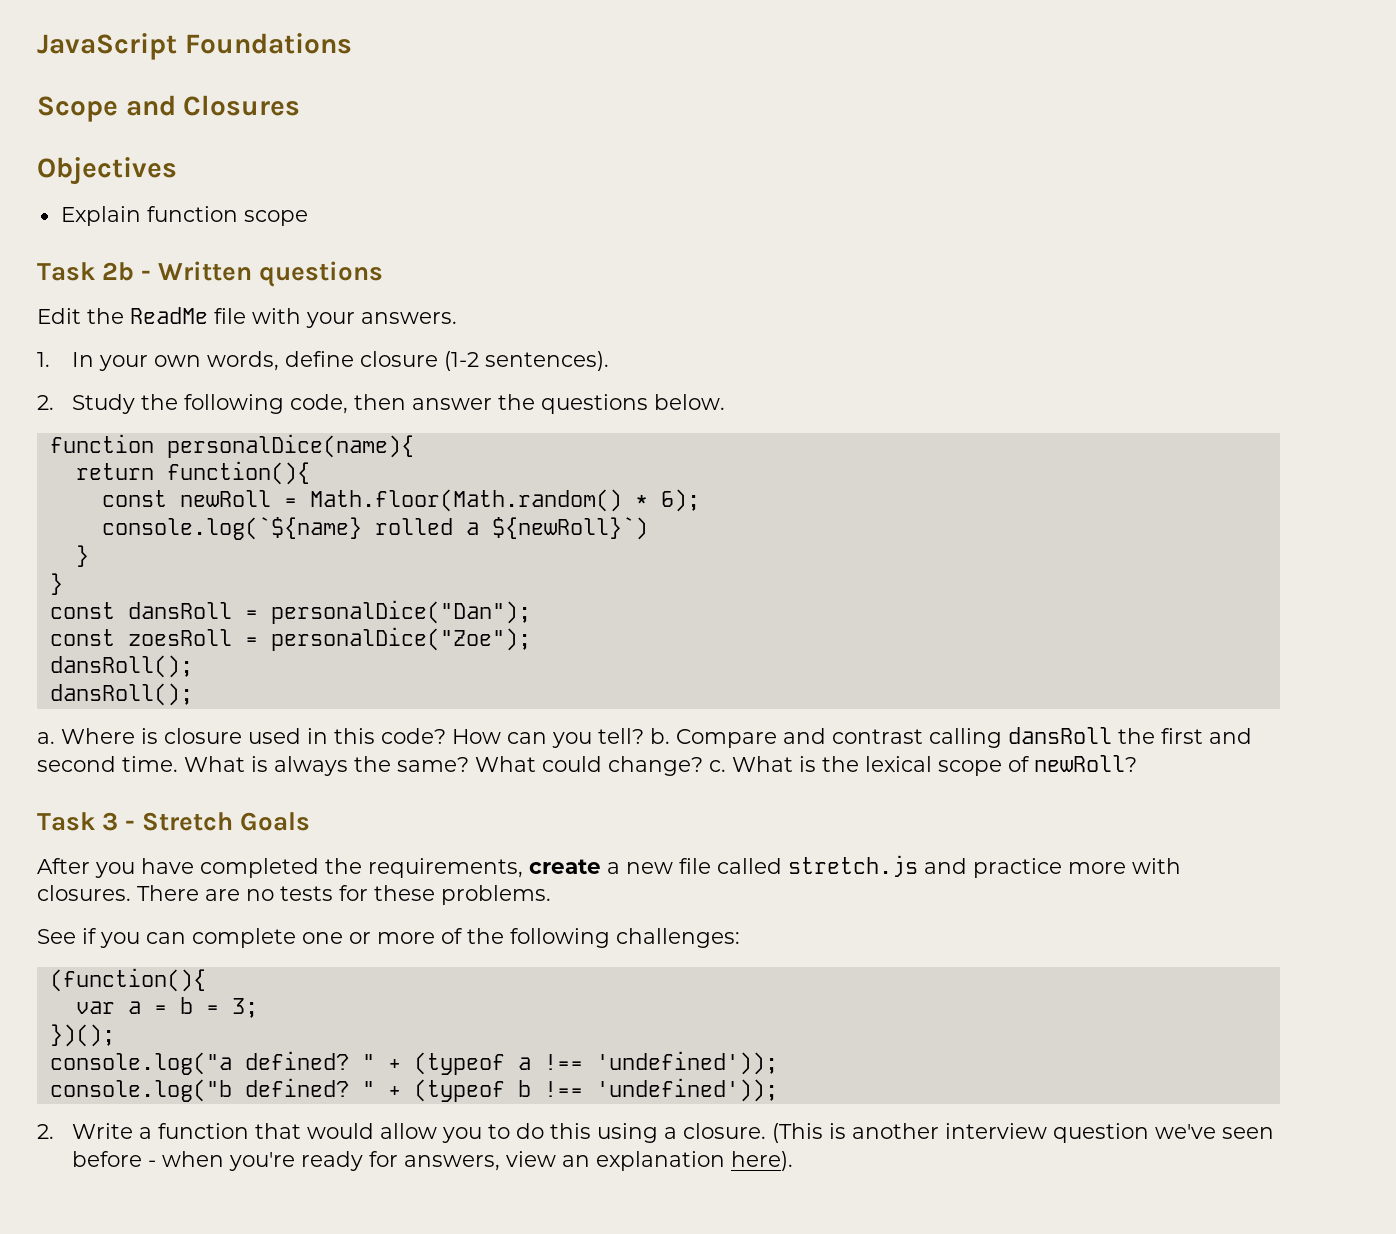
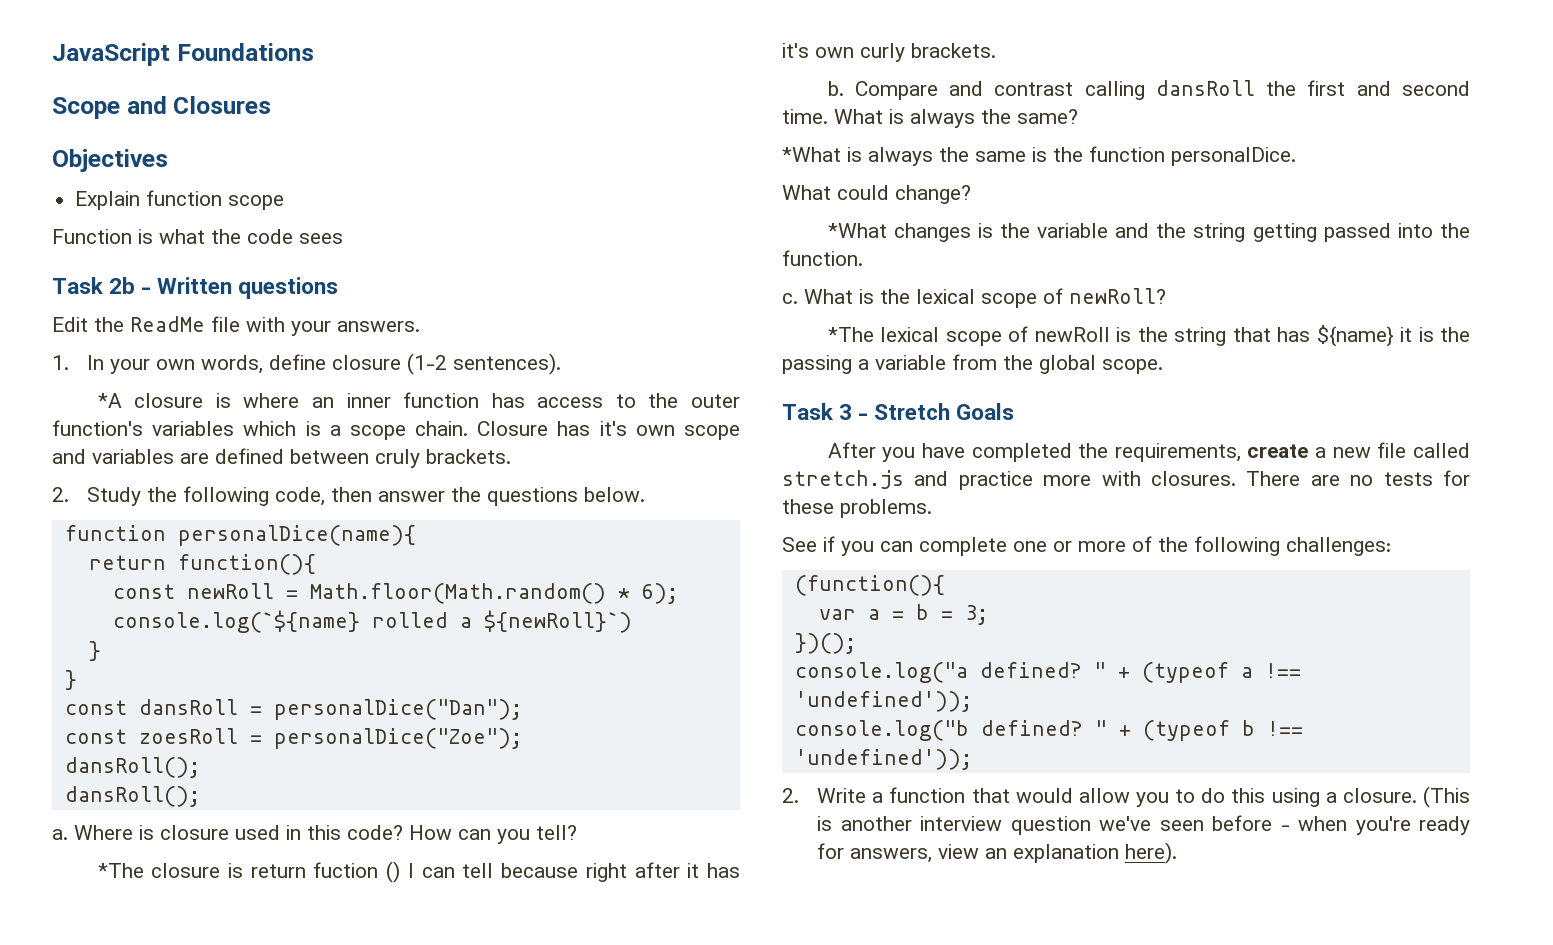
(308, 218) none -> [52,229,343,244] // Function is what the code sees
(610, 361) none -> [97,392,740,408] [52,420,740,440] [52,448,511,468] // *A closure is where an inner function has access to the outer function's variables which is a scope chain. Closure has it's own scope and variables are defined between cruly brackets.
(644, 736) none -> [97,861,740,883] [782,43,996,62] // *The closure is return fuction () I can tell because right after it has it's own curly brackets. //
[475,756,703,776] What could change? -> [782,146,1296,166] [782,185,971,204] [827,223,1470,242] [782,250,863,266] // *What is always the same is the function personalDice. // What could change? // *What changes is the variable and the string getting passed into the function. //
(1137, 763) none -> [827,325,1471,347] [782,354,1163,374] // *The lexical scope of newRoll is the string that has ${name} it is the passing a variable from the global scope.

